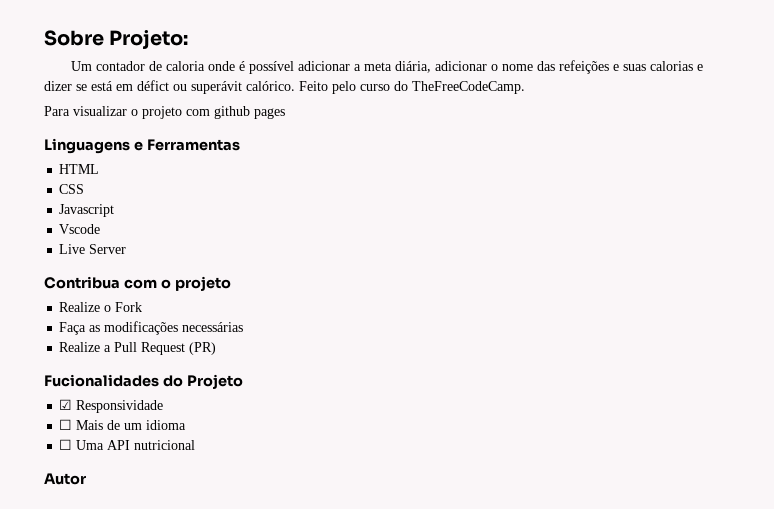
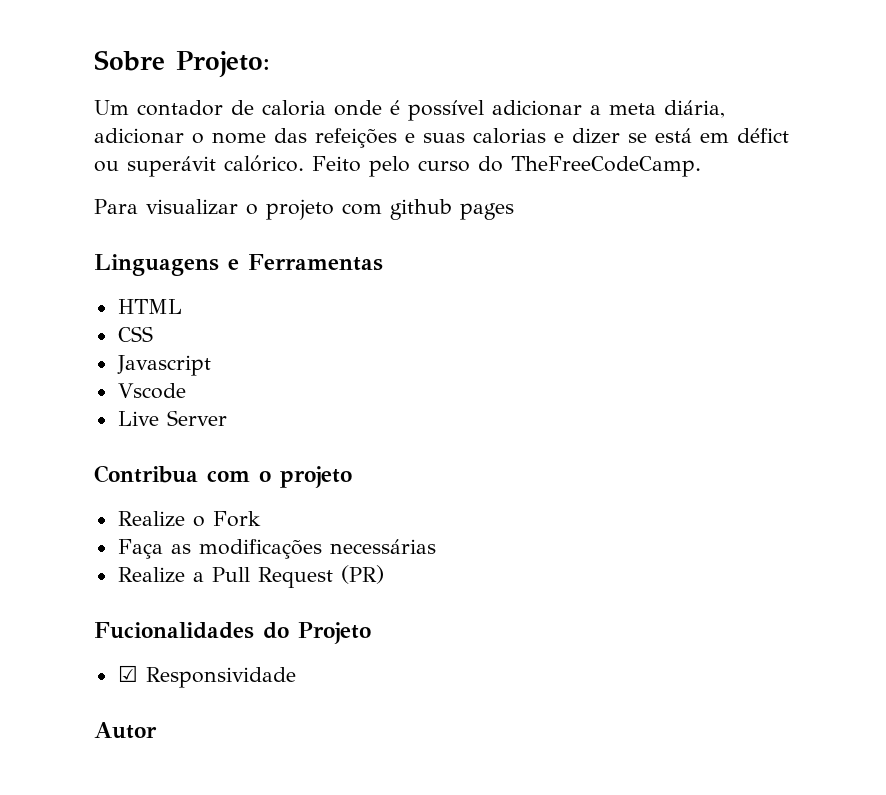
[59,419,187,430] [59,439,196,450] // ☐ Mais de um idioma // ☐ Uma API nutricional -> (296, 677) none

